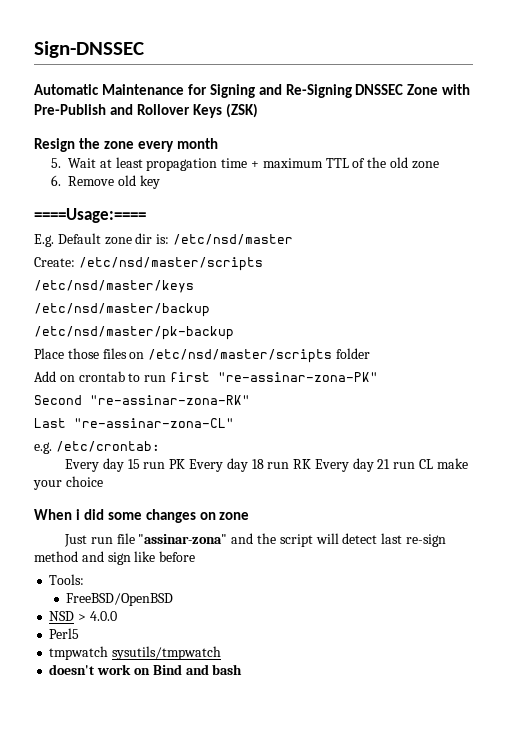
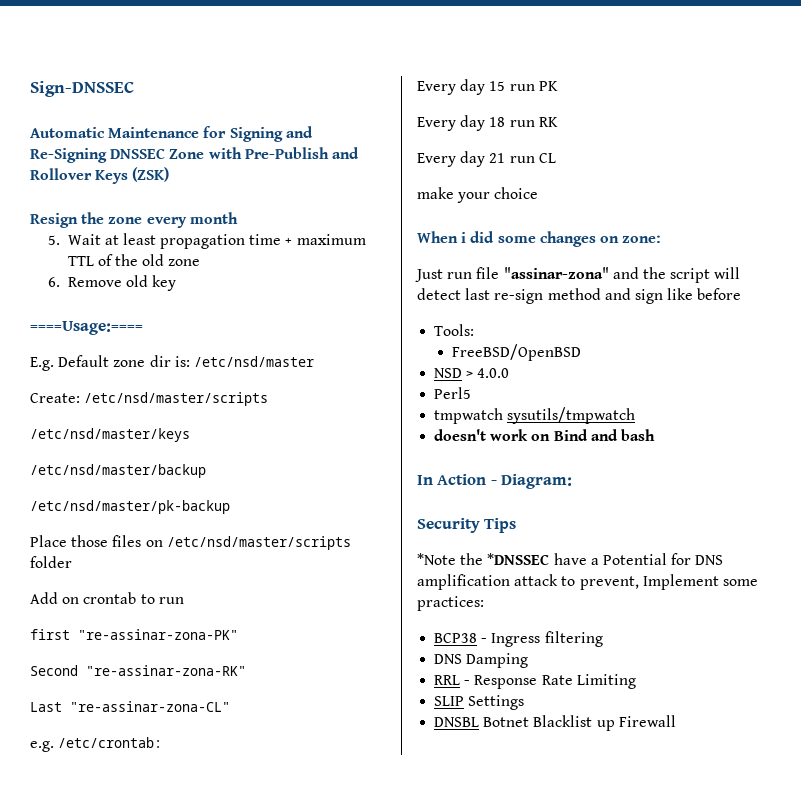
(167, 378) none -> (184, 600) //
(186, 464) none -> (558, 86) //
(312, 464) none -> (558, 122) //
(433, 464) none -> (556, 158) //
[219,512,250,520] zone -> [622,235,662,243] zone:
(243, 669) none -> [417,474,573,489] [417,518,517,533] [417,553,724,565] [417,574,758,590] [417,596,484,611] [434,631,603,647] [434,653,529,668] [434,674,636,689] [434,695,525,710] [434,715,676,731] // In Action - Diagram: // Security Tips // *Note the *DNSSEC have a Potential for DNS amplification attack to prevent, Implement some practices: // BCP38 - Ingress filtering // DNS Damping // RRL - Response Rate Limiting // SLIP Settings // DNSBL Botnet Blacklist up Firewall

